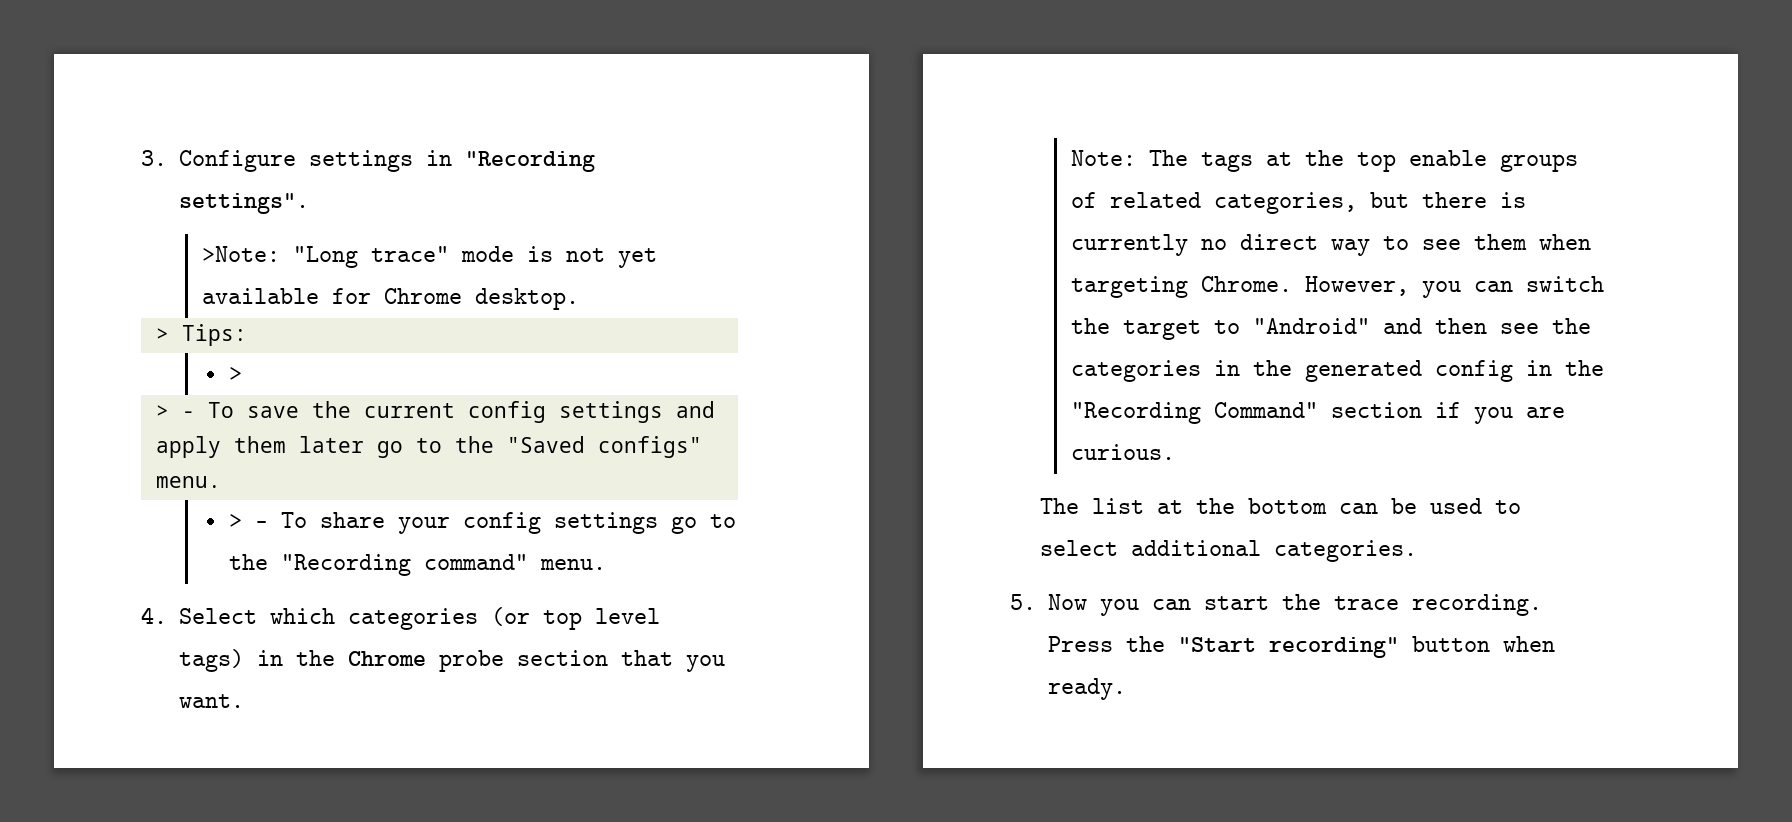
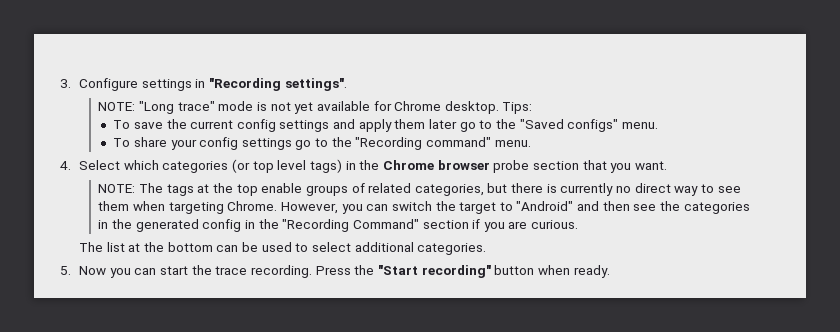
[201,246,280,262] >Note: -> [98,102,136,111] NOTE:
[155,328,169,341] // > -> (499, 107) none
[228,367,242,381] [155,405,195,418] > // > - -> (533, 108) none
[228,514,268,528] > - -> (658, 125) none
(427, 658) none -> [437,160,490,170] browser
[1070,150,1136,166] Note: -> [98,184,136,193] NOTE:

